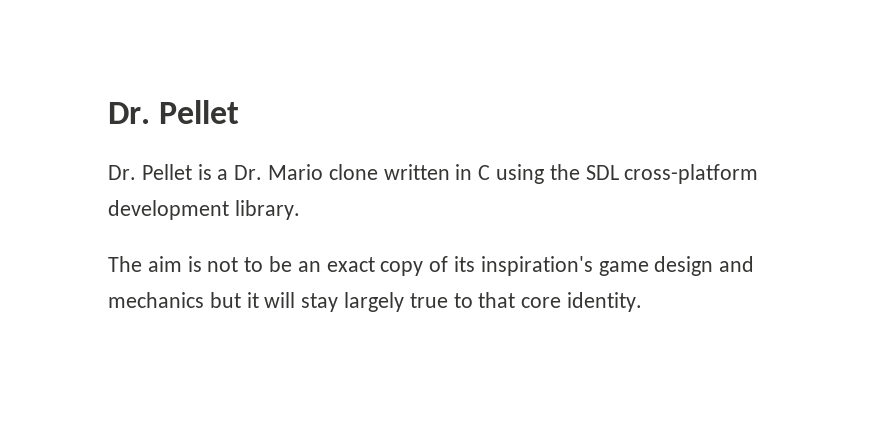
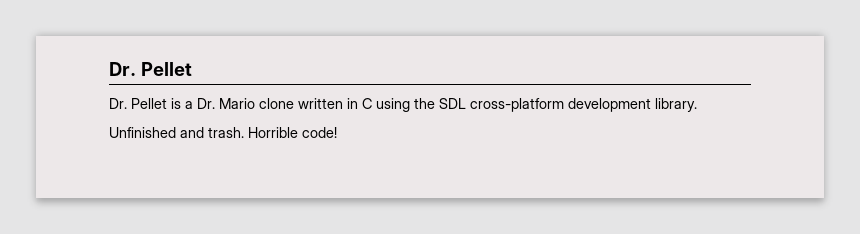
[108,256,755,276] [108,292,643,312] The aim is not to be an exact copy of its inspiration's game design and mechanics but it will stay largely true to that core identity. -> [109,127,337,138] Unfinished and trash. Horrible code!

